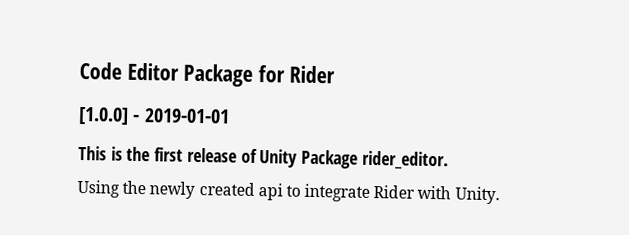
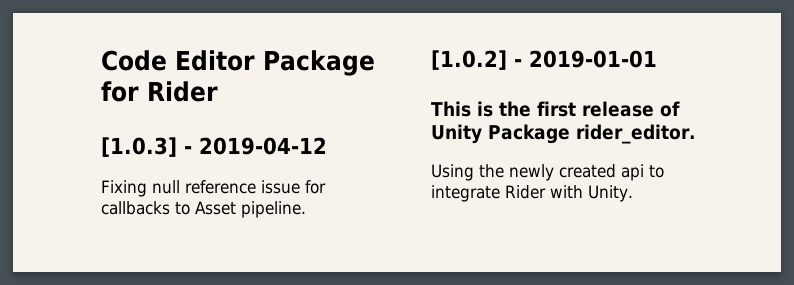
[78,106,129,125] [1.0.0] -> [101,137,327,157] [101,180,326,197] [101,201,306,218] [431,50,507,70] [1.0.3] - 2019-04-12 // Fixing null reference issue for callbacks to Asset pipeline. // [1.0.2]

